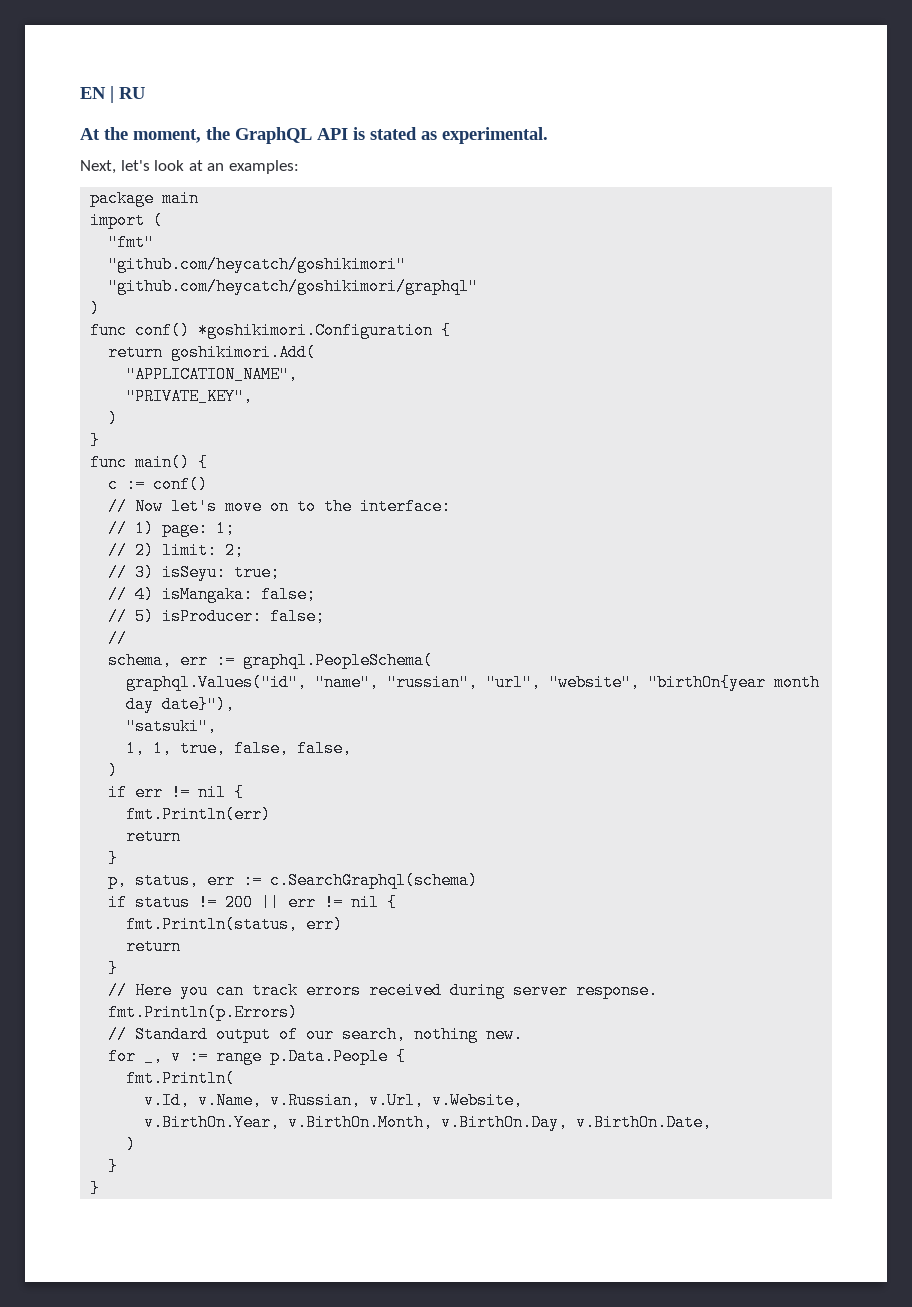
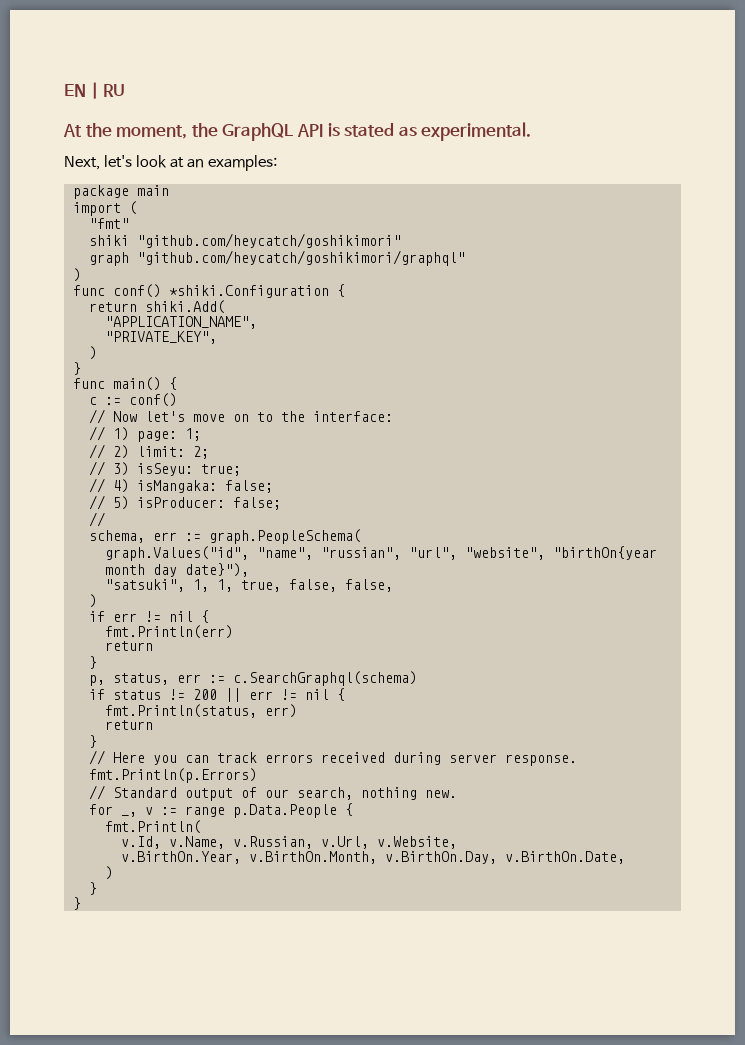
(155, 242) none -> [88,235,129,246] shiki
(407, 264) none -> [88,252,129,266] graph
[198,322,434,339] *goshikimori.Configuration -> [168,285,329,298] *shiki.Configuration
[171,344,317,361] goshikimori.Add( -> [144,300,225,314] shiki.Add(
[243,652,434,669] [126,674,308,691] graphql.PeopleSchema( // graphql.Values("id", -> [208,529,361,544] [104,546,249,561] graph.PeopleSchema( // graph.Values("id",
(218, 726) // -> (185, 585) none

